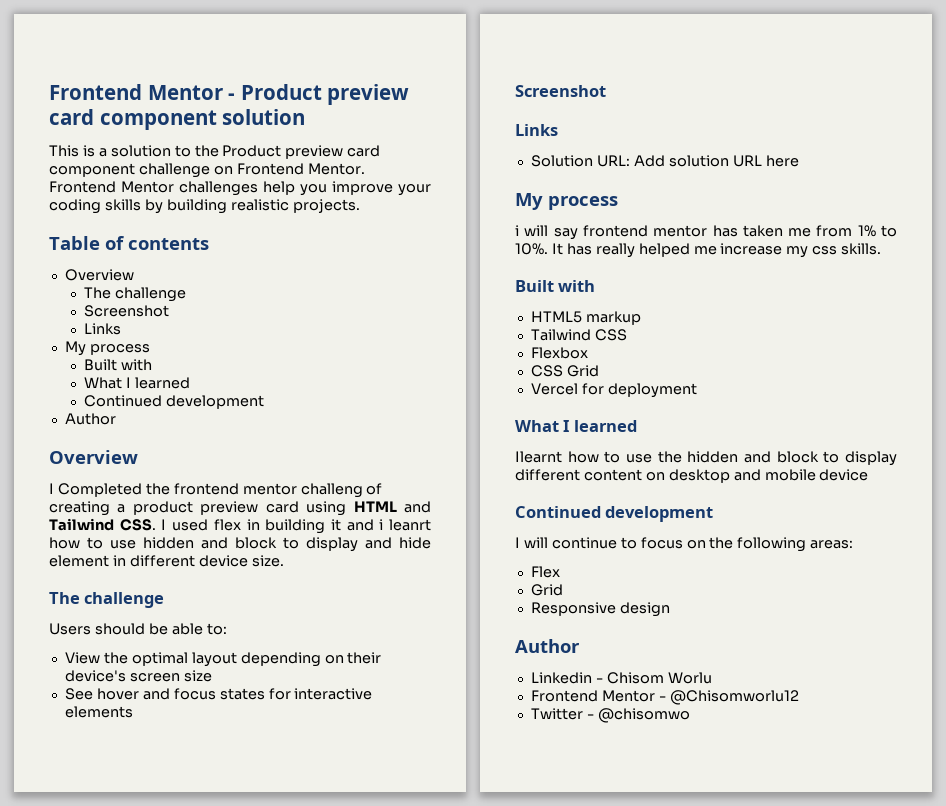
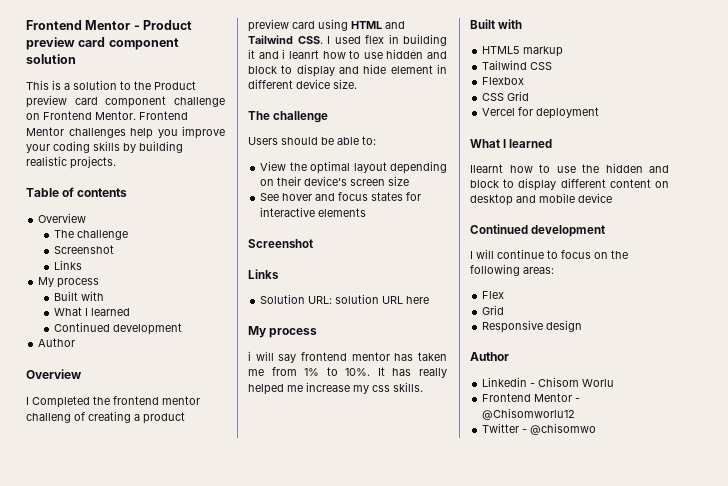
[633,155,665,167] Add -> (333, 300) none

